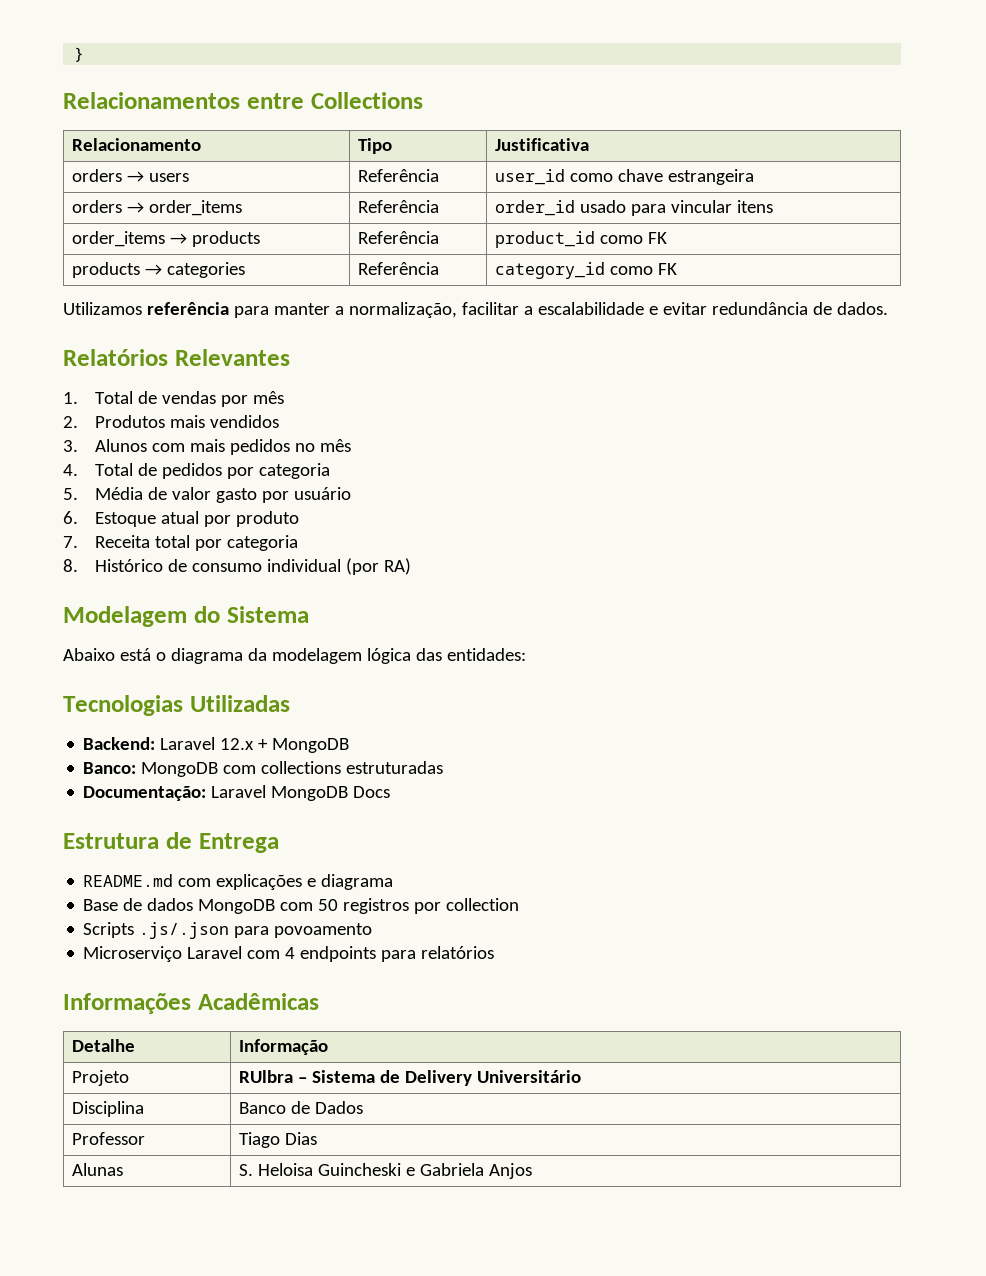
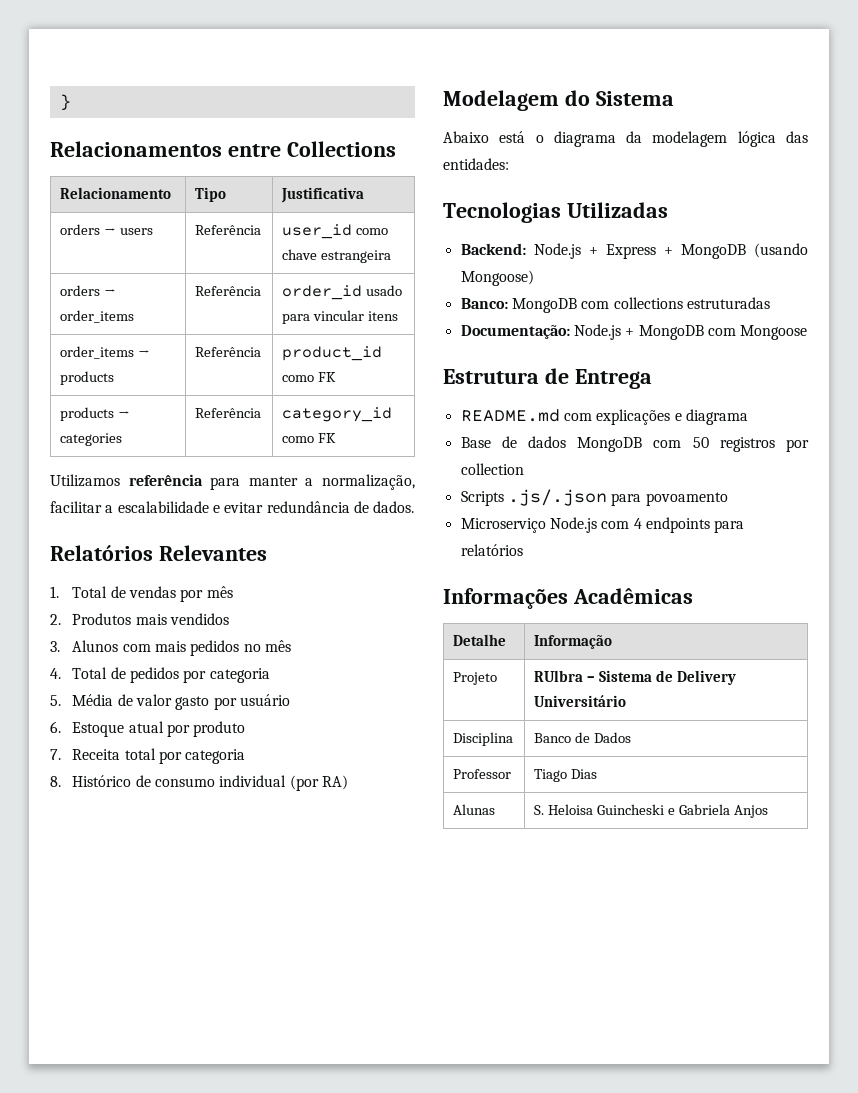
[160,737,350,753] Laravel 12.x + MongoDB -> [533,243,808,259] [460,270,534,286] Node.js + Express + MongoDB (usando Mongoose)
[211,785,391,801] Laravel MongoDB Docs -> [573,324,808,340] Node.js + MongoDB com Mongoose
[187,946,243,959] Laravel -> [549,517,597,533] Node.js

